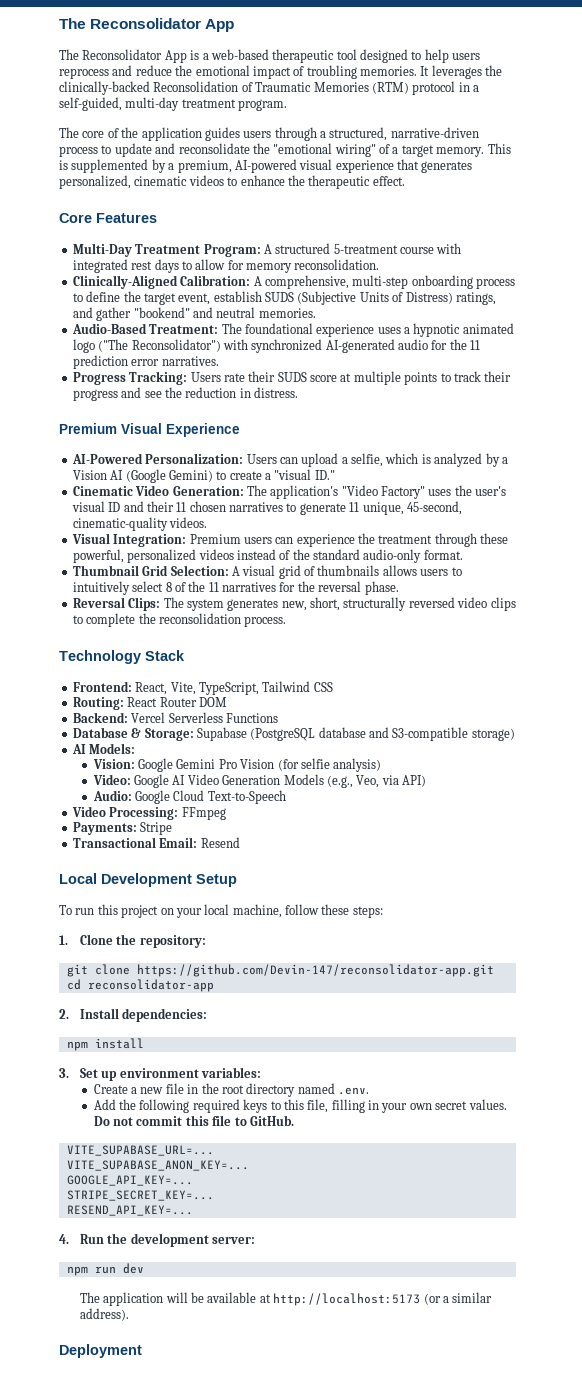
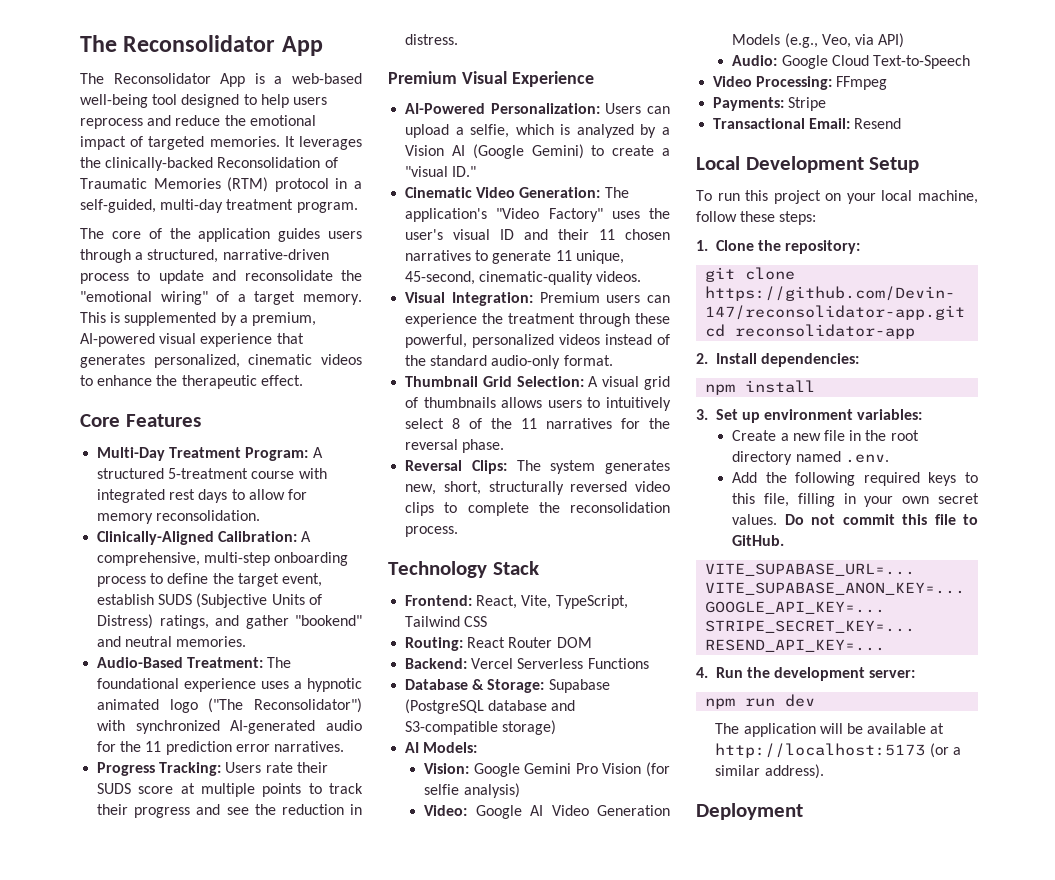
[272,49,335,63] therapeutic -> [80,94,148,108] well-being
[306,65,357,79] troubling -> [148,136,205,150] targeted

